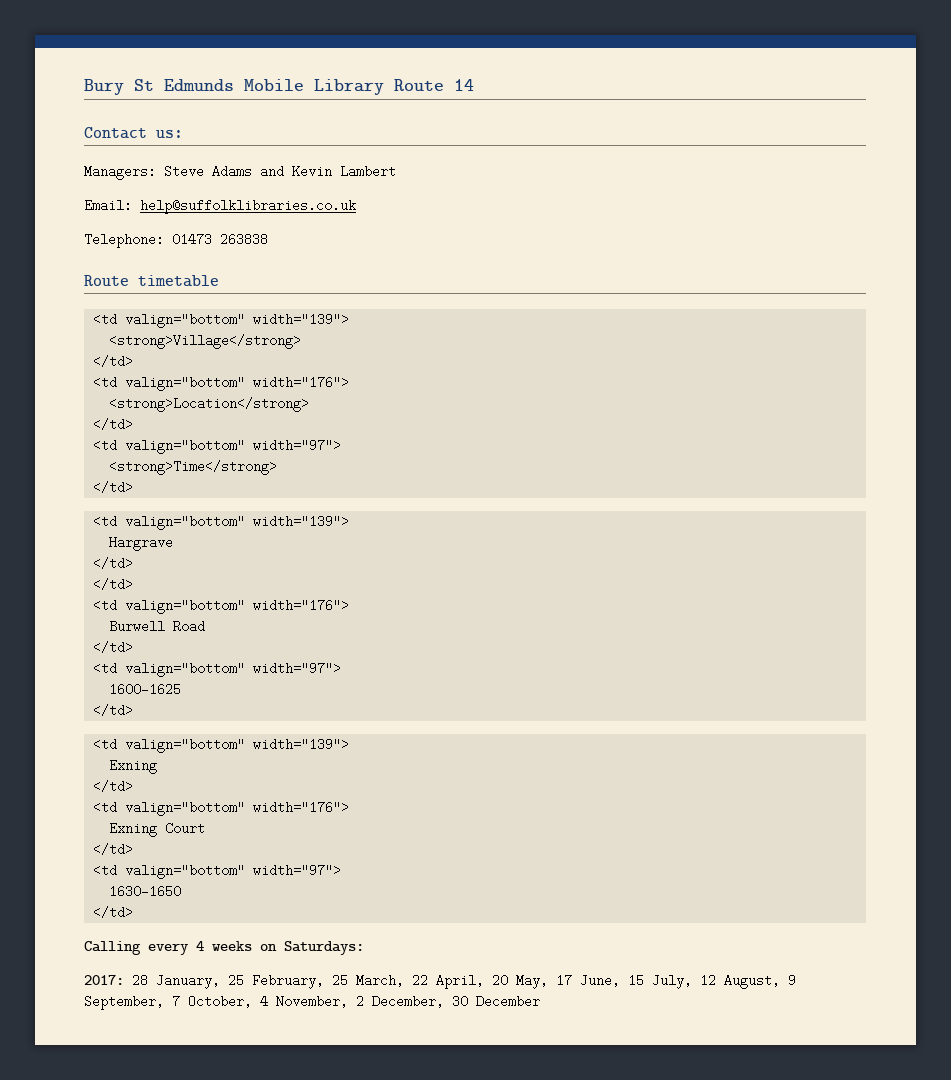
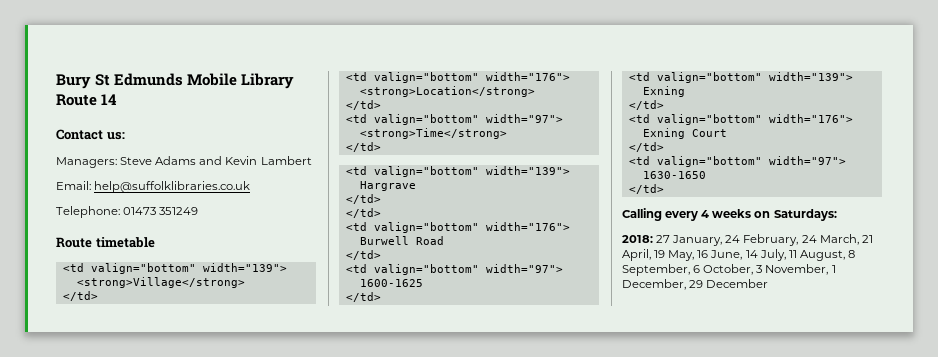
[220,233,268,246] 263838 -> [159,207,199,215] 351249
[84,974,796,989] [84,995,468,1010] 2017: 28 January, 25 February, 25 March, 22 April, 20 May, 17 June, 15 July, 12 August, 9 September, 7 October, 4 November, 2 December, 30 -> [622,234,873,246] [622,249,855,261] [622,264,836,276] [622,279,704,290] 2018: 27 January, 24 February, 24 March, 21 April, 19 May, 16 June, 14 July, 11 August, 8 September, 6 October, 3 November, 1 December, 29

